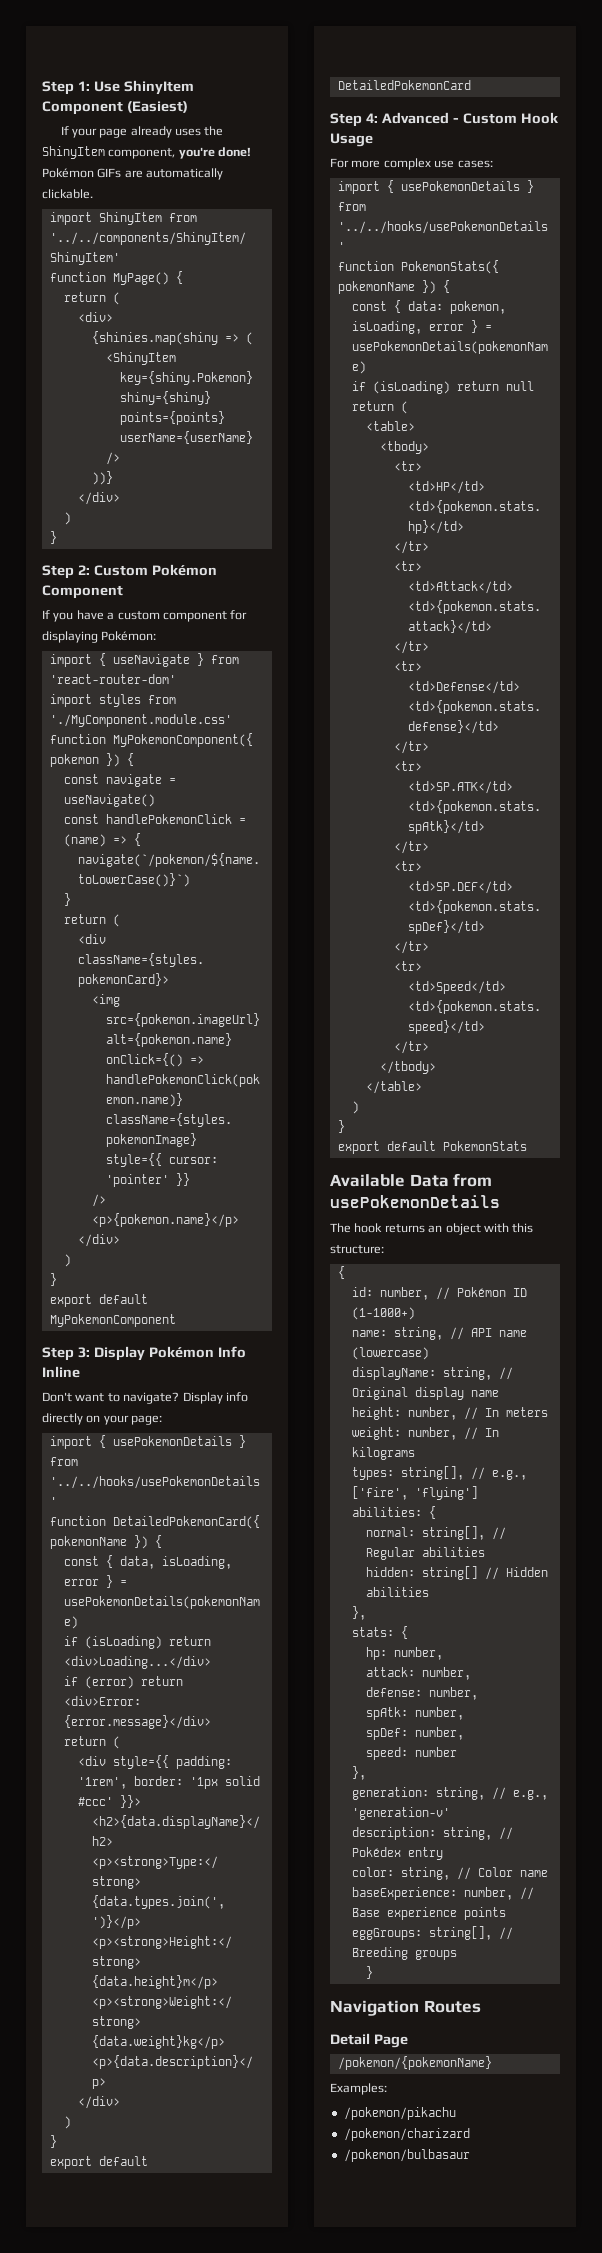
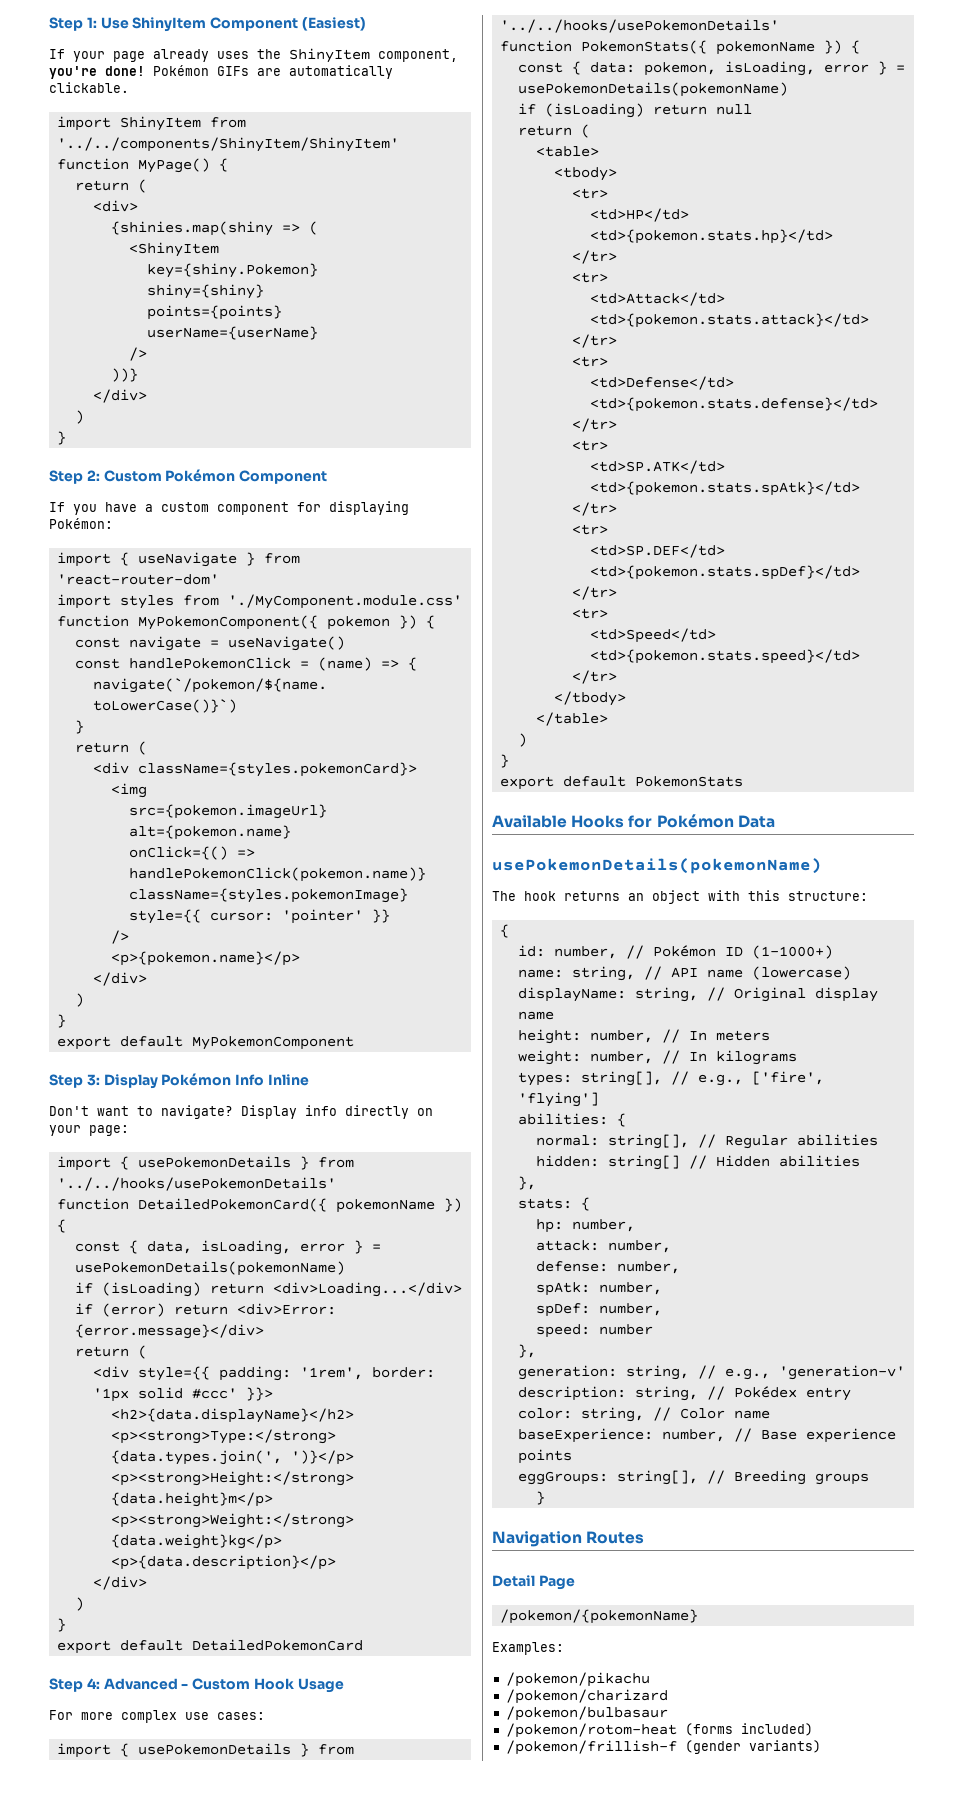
(405, 1180) none -> [571,814,734,828] Hooks for Pokémon
[453,1173,493,1187] [330,1195,500,1208] from usePokemonDetails -> [492,858,822,874] // usePokemonDetails(pokemonName)
(470, 2155) none -> [505,1723,813,1738] [505,1740,821,1755] // /pokemon/rotom-heat (forms included) // /pokemon/frillish-f (gender variants)

